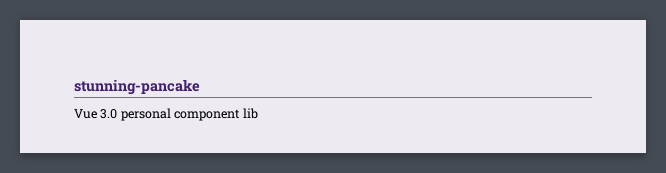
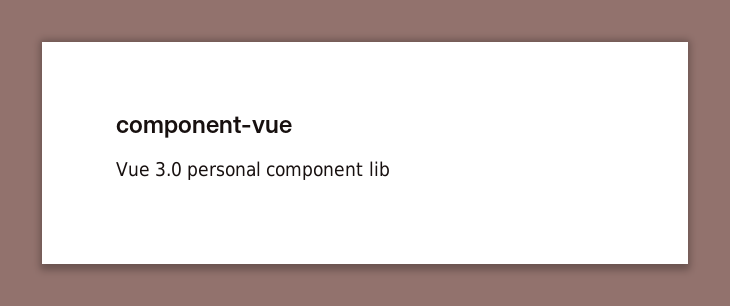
[74,79,200,95] stunning-pancake -> [116,116,292,138] component-vue

